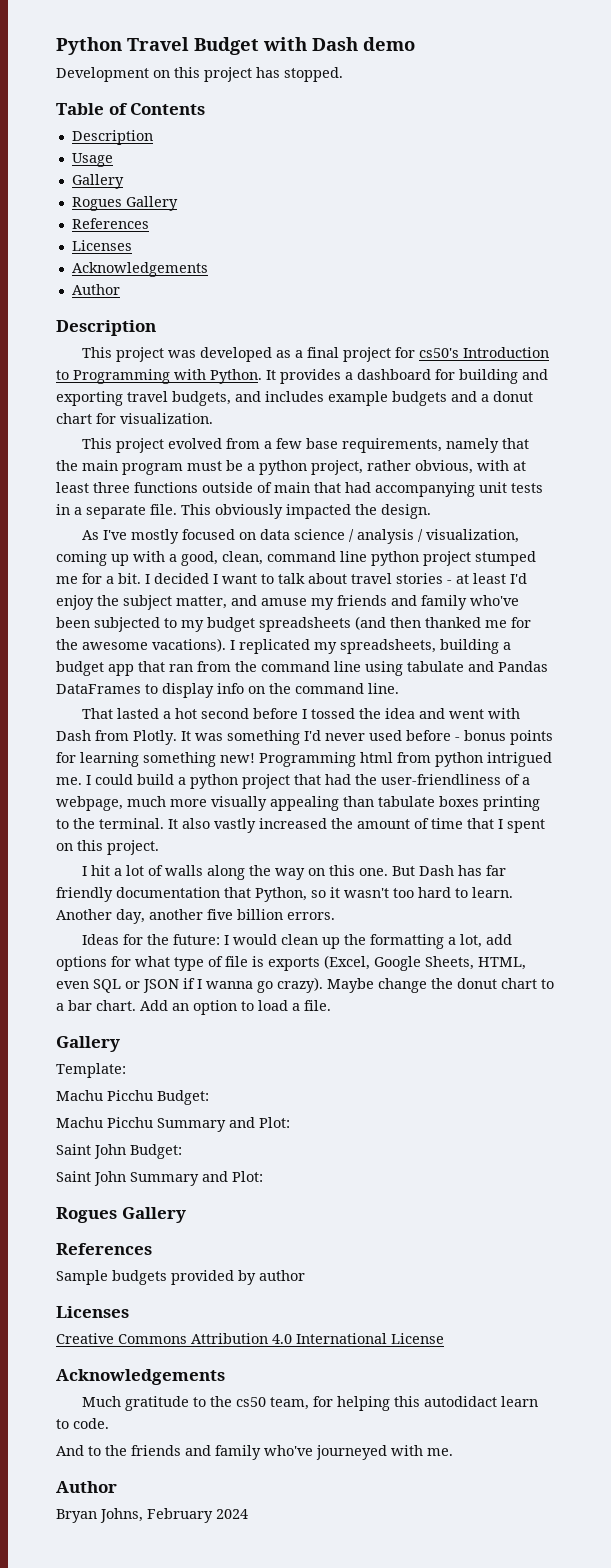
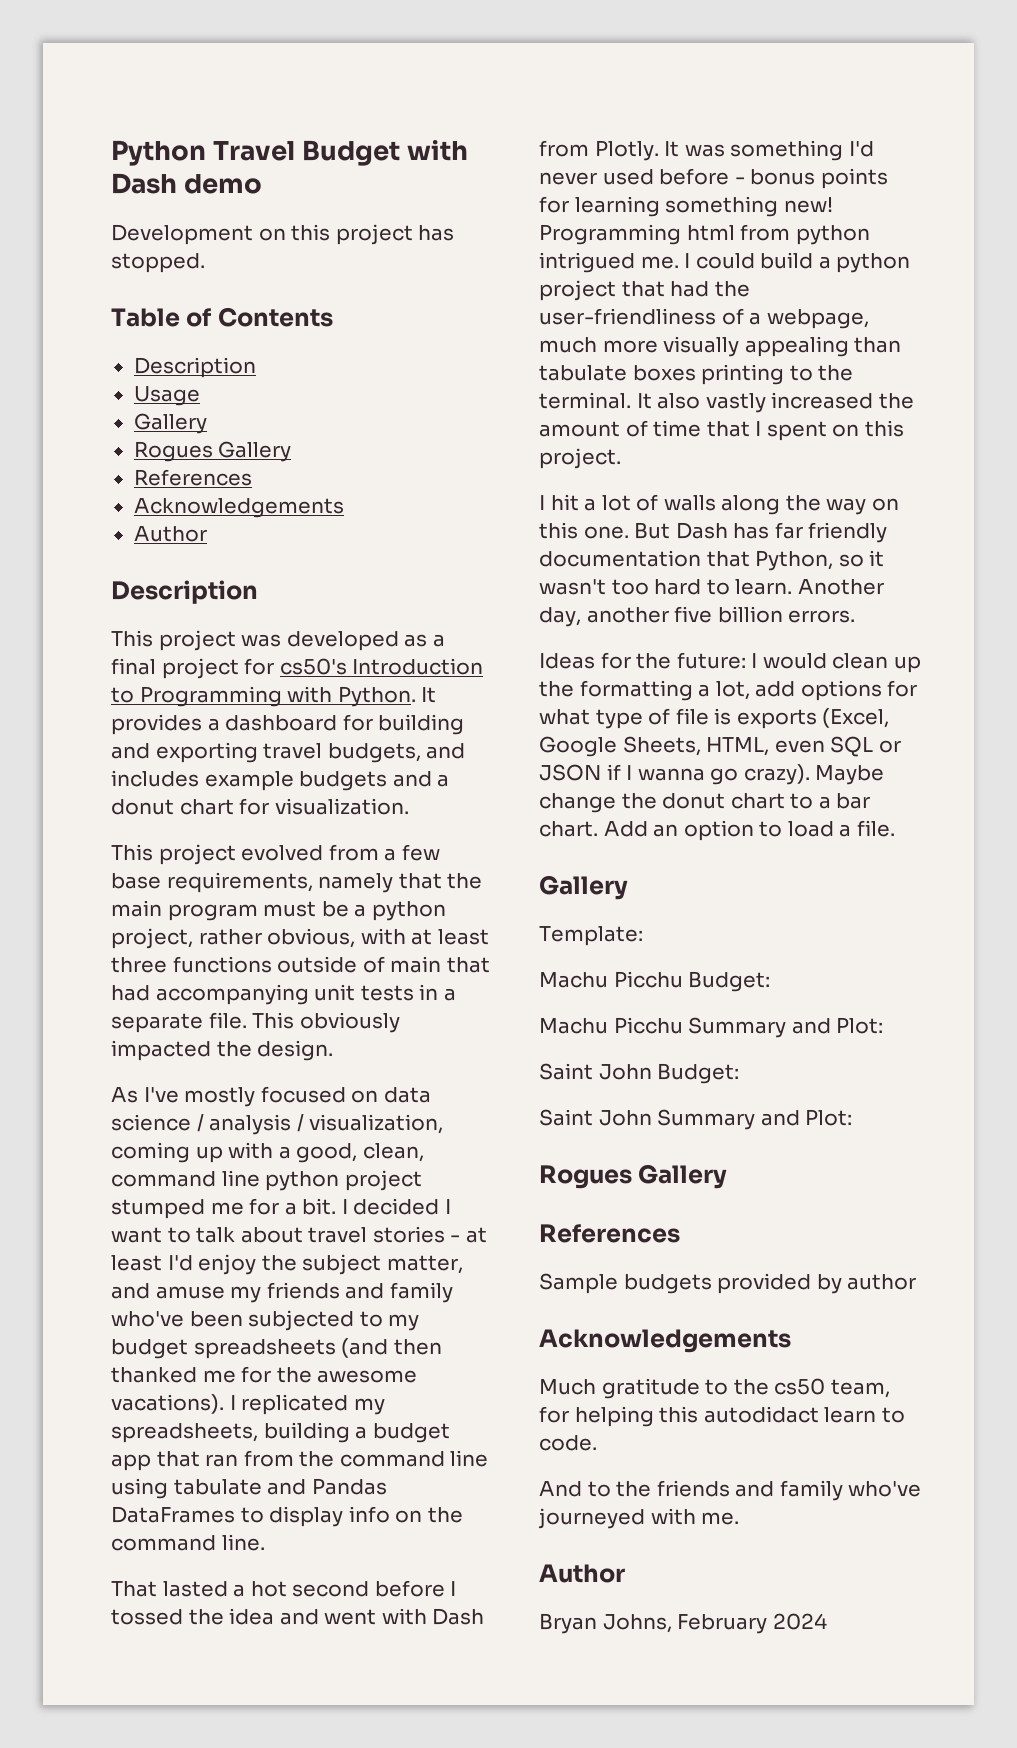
[71,240,132,251] // Licenses -> (252, 477) none
[56,1306,129,1318] [56,1333,444,1344] // Licenses // Creative Commons Attribution 4.0 International License -> (917, 1282) none

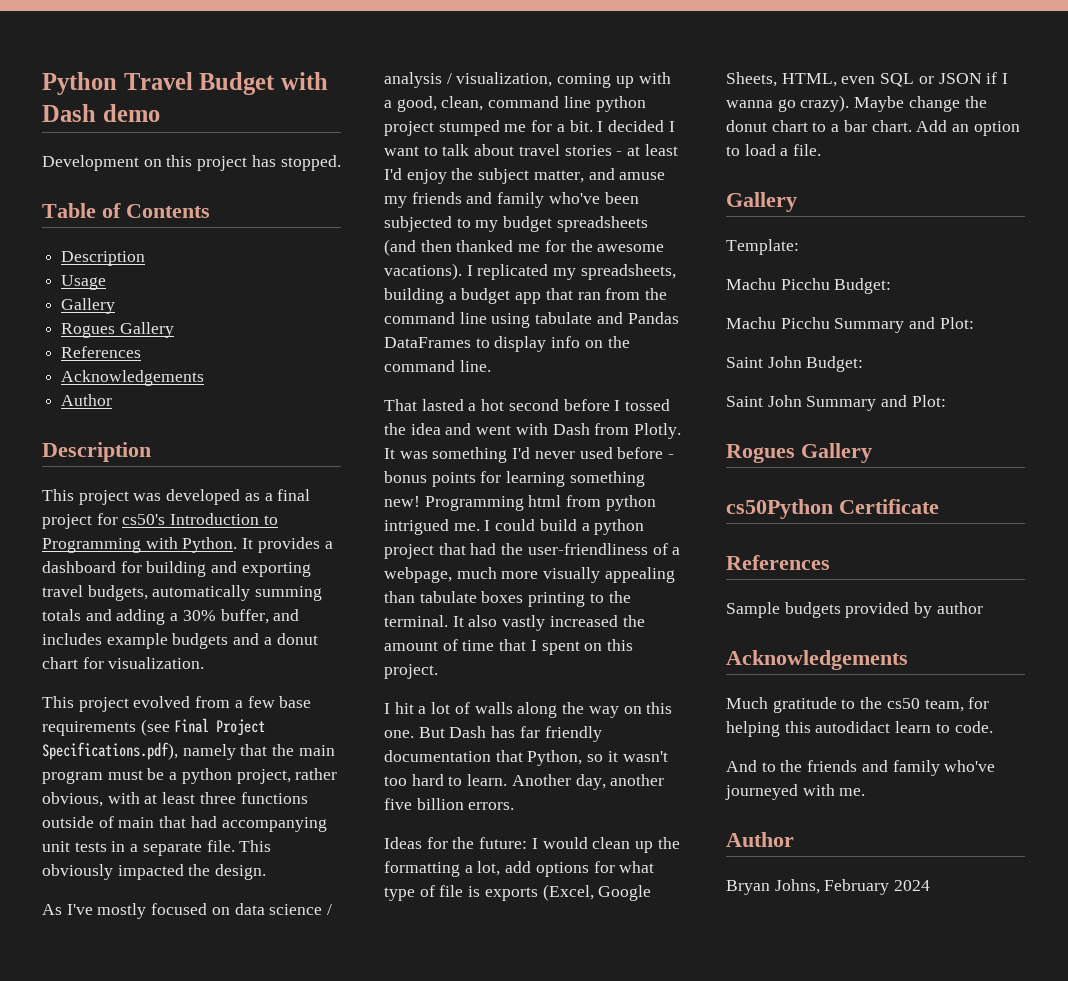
(421, 753) none -> [152,585,323,601] [42,609,269,625] automatically summing totals and adding a 30% buffer,
[166,872,313,893] requirements, -> [42,718,266,736] [42,742,178,760] requirements (see Final Project Specifications.pdf),
(728, 1176) none -> [726,499,939,519] // cs50Python Certificate

